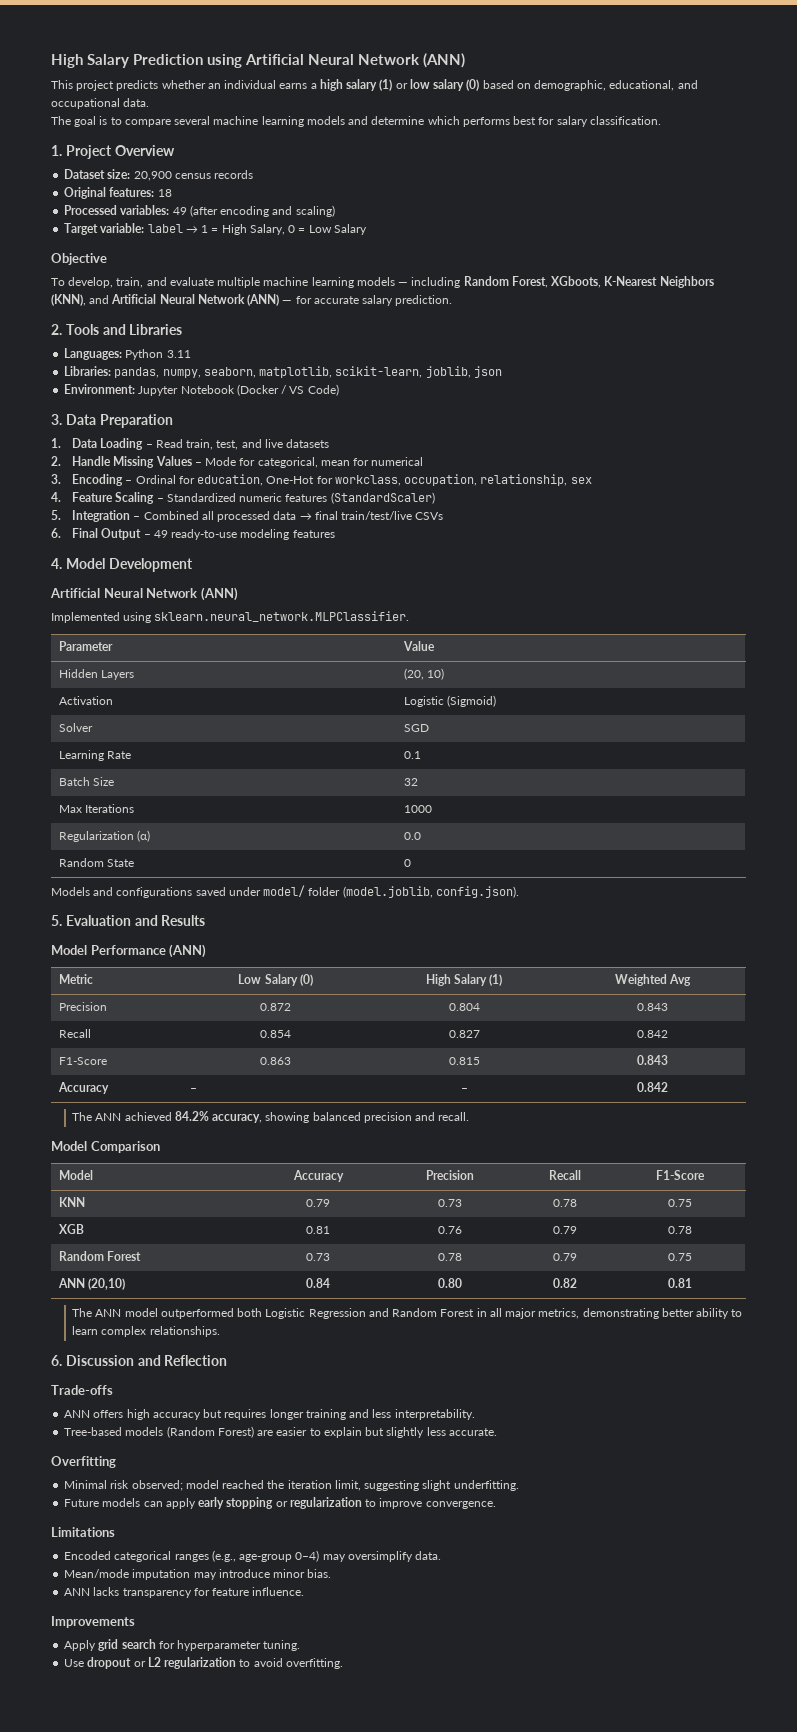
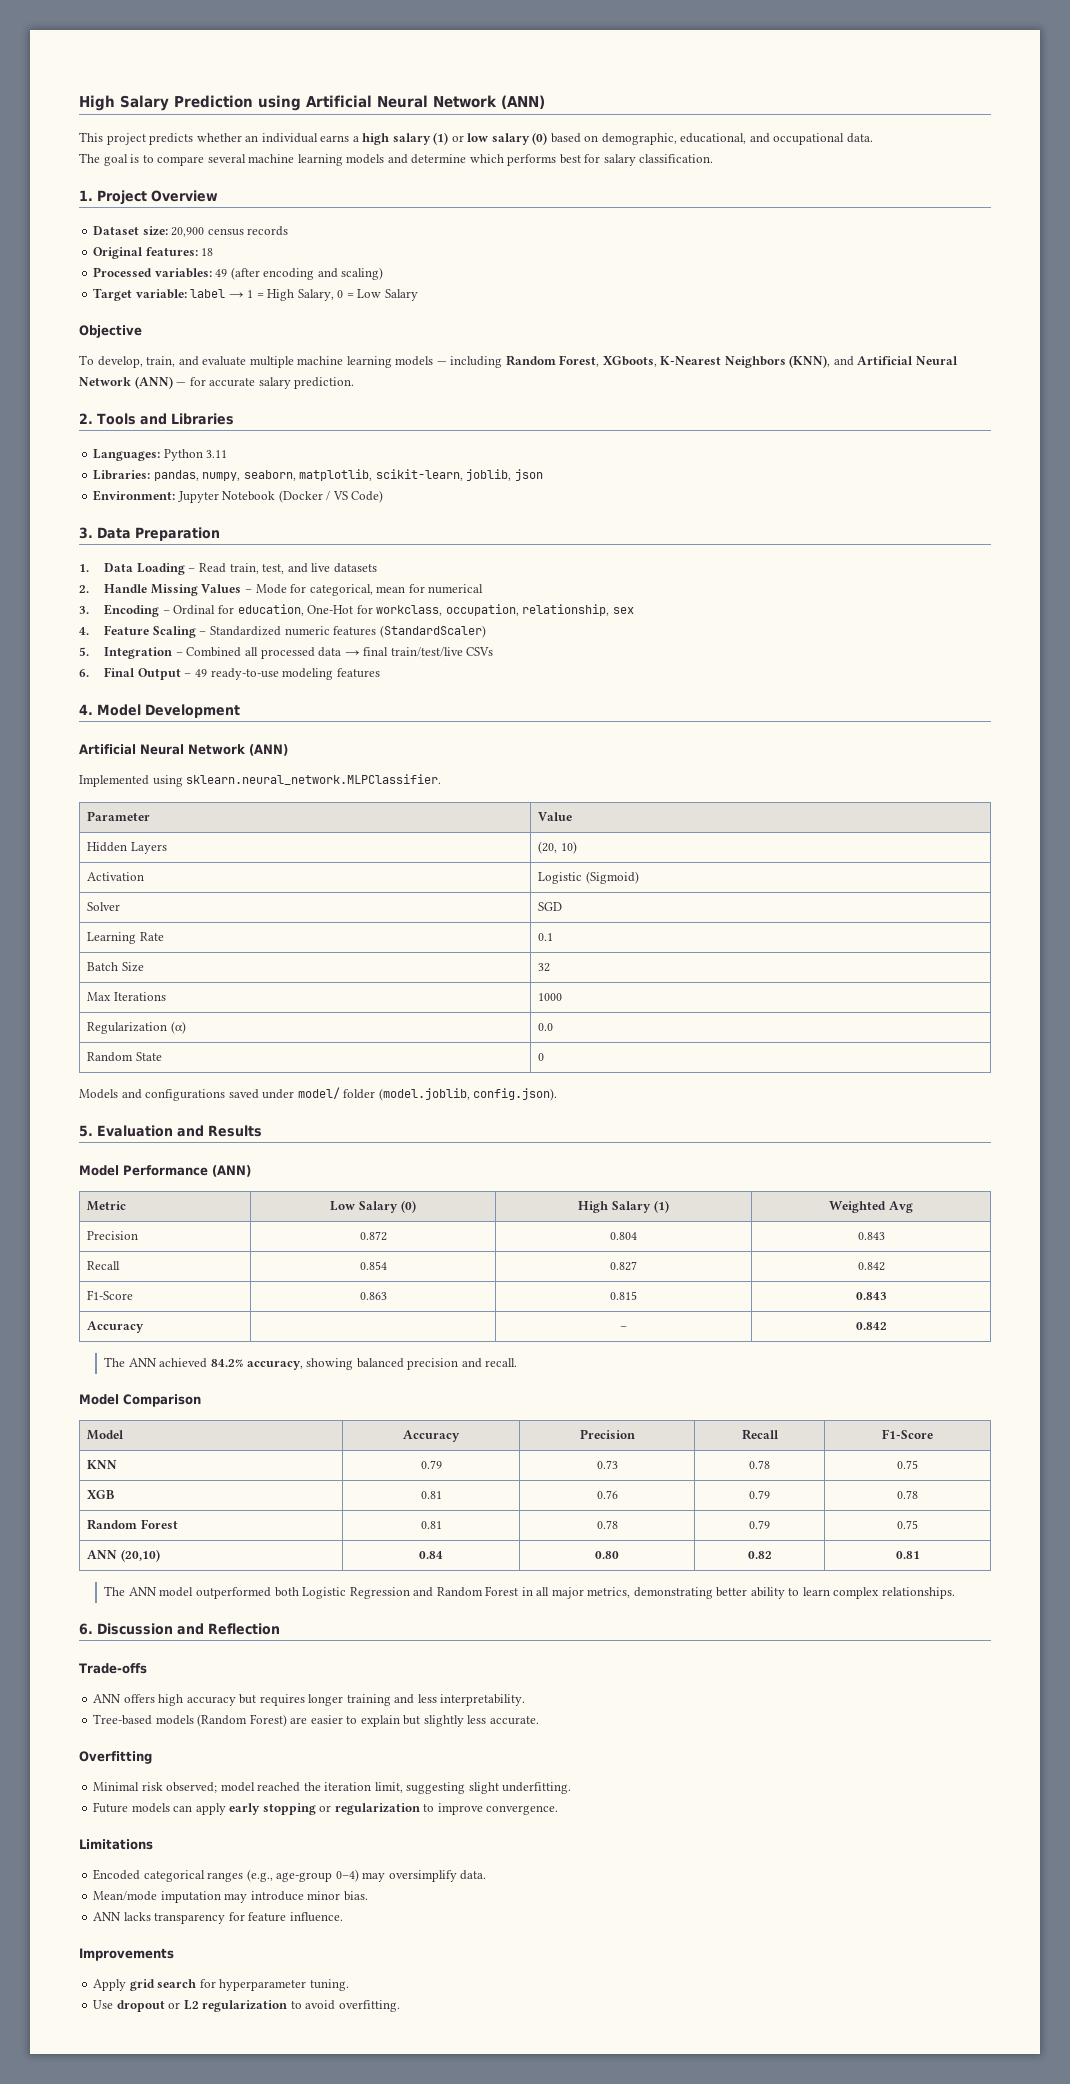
[189,1088,197,1092] – -> (145, 1327) none
[306,1253,330,1261] 0.73 -> [420,1521,442,1529] 0.81

